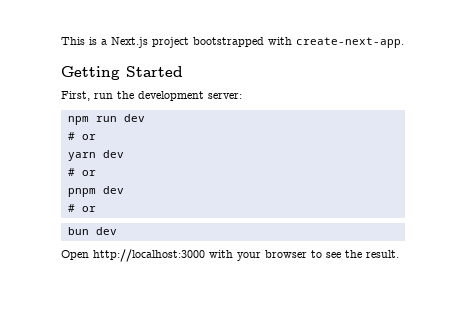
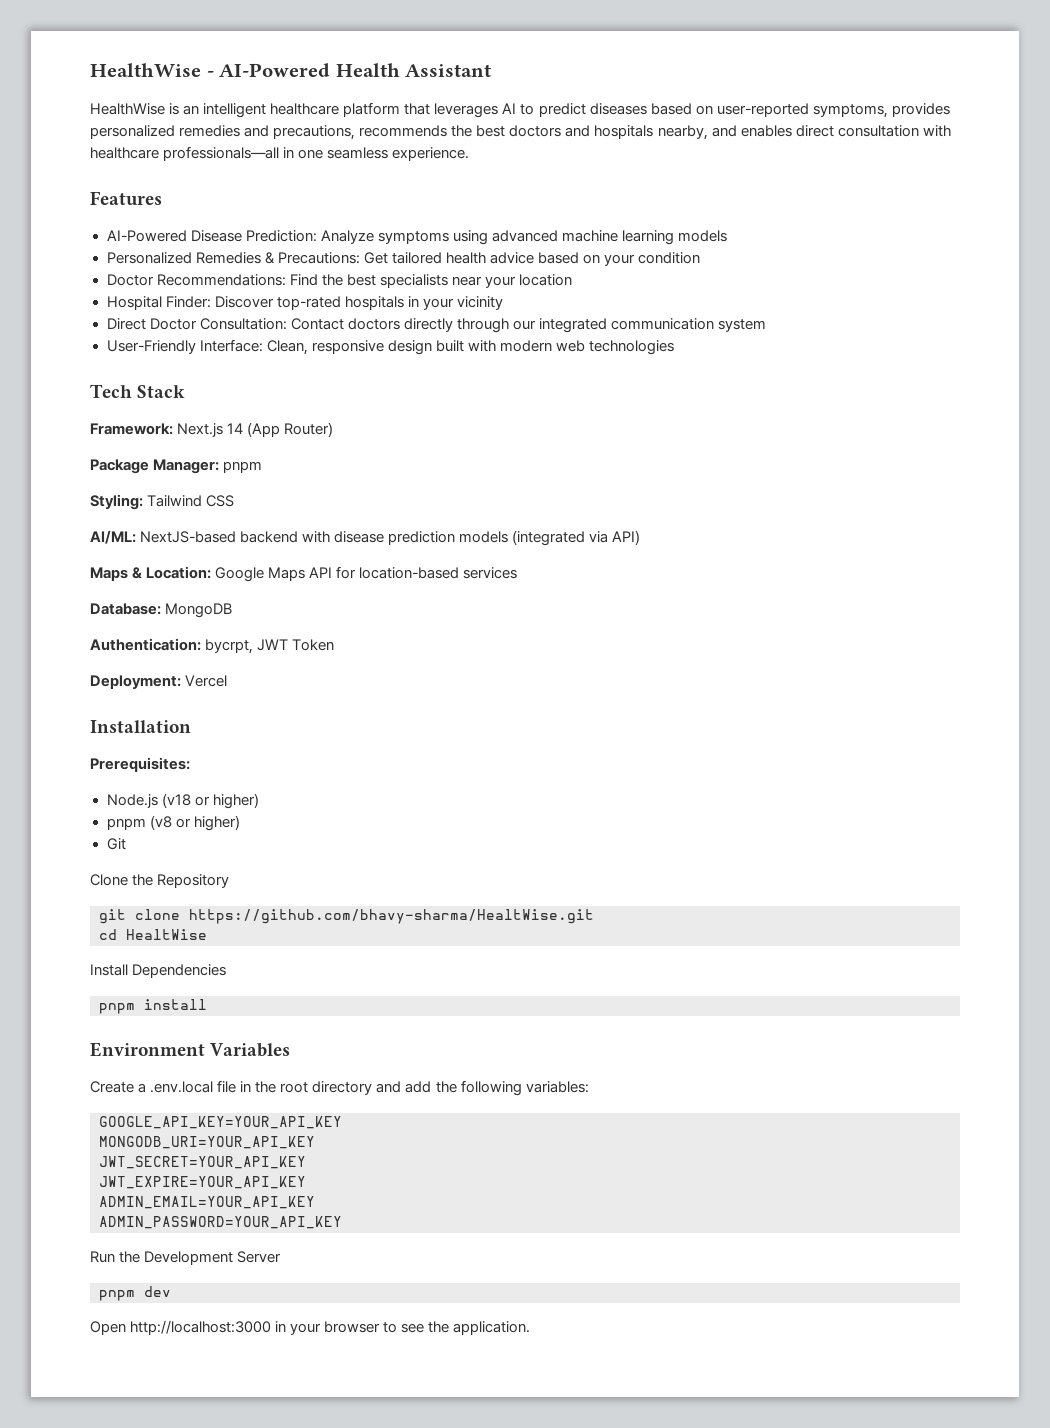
[61,37,404,48] [61,66,183,80] [61,91,242,101] [67,114,145,125] [67,132,96,140] [67,150,124,161] [67,168,96,176] [67,186,124,197] [67,204,96,212] [67,227,89,235] This is a Next.js project bootstrapped with create-next-app. // Getting Started // First, run the development server: // npm run dev // # or // yarn dev // # or // pnpm dev // # or // bun -> [90,63,492,77] [90,102,950,118] [90,125,951,140] [90,146,470,161] [90,191,162,206] [106,230,727,245] [106,252,701,266] [106,274,572,288] [106,296,503,310] [106,318,766,333] [106,339,674,355] [90,384,186,398] [90,422,334,437] [90,459,263,474] [90,494,235,510] [90,530,641,546] [90,566,518,582] [90,603,233,618] [90,638,335,654] [90,675,228,689] [90,720,191,733] [90,757,190,772] [106,793,259,809] [106,815,240,831] [106,838,126,850] [90,874,230,888] [99,909,594,924] [99,929,207,940] [90,964,227,978] [99,999,207,1014] [90,1042,291,1057] [90,1080,589,1096] [99,1116,342,1129] [99,1136,315,1149] [99,1156,306,1169] [99,1176,306,1189] [99,1196,315,1209] [99,1216,342,1229] [90,1251,282,1265] [99,1290,135,1301] HealthWise - AI-Powered Health Assistant // HealthWise is an intelligent healthcare platform that leverages AI to predict diseases based on user-reported symptoms, provides personalized remedies and precautions, recommends the best doctors and hospitals nearby, and enables direct consultation with healthcare professionals—all in one seamless experience. // Features // AI-Powered Disease Prediction: Analyze symptoms using advanced machine learning models // Personalized Remedies & Precautions: Get tailored health advice based on your condition // Doctor Recommendations: Find the best specialists near your location // Hospital Finder: Discover top-rated hospitals in your vicinity // Direct Doctor Consultation: Contact doctors directly through our integrated communication system // User-Friendly Interface: Clean, responsive design built with modern web technologies // Tech Stack // Framework: Next.js 14 (App Router) // Package Manager: pnpm // Styling: Tailwind CSS // AI/ML: NextJS-based backend with disease prediction models (integrated via API) // Maps & Location: Google Maps API for location-based services // Database: MongoDB // Authentication: bycrpt, JWT Token // Deployment: Vercel // Installation // Prerequisites: // Node.js (v18 or higher) // pnpm (v8 or higher) // Git // Clone the Repository // git clone https://github.com/bhavy-sharma/HealtWise.git // cd HealtWise // Install Dependencies // pnpm install // Environment Variables // Create a .env.local file in the root directory and add the following variables: // GOOGLE_API_KEY=YOUR_API_KEY // MONGODB_URI=YOUR_API_KEY // JWT_SECRET=YOUR_API_KEY // JWT_EXPIRE=YOUR_API_KEY // ADMIN_EMAIL=YOUR_API_KEY // ADMIN_PASSWORD=YOUR_API_KEY // Run the Development Server // pnpm
[209,250,233,258] with -> [275,1321,287,1332] in
[366,250,399,258] result. -> [453,1321,531,1335] application.

